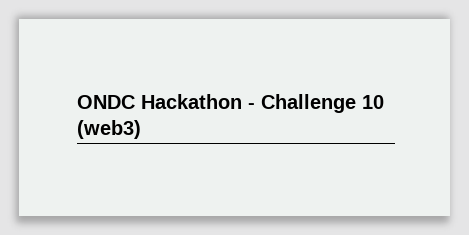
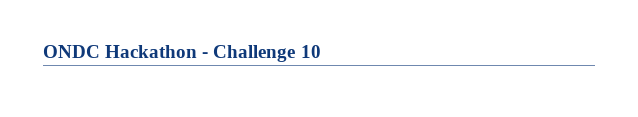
[77,120,141,139] (web3) -> (321, 51) none

